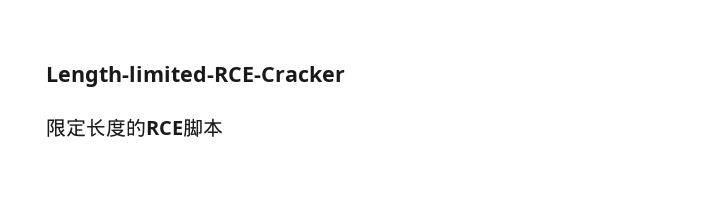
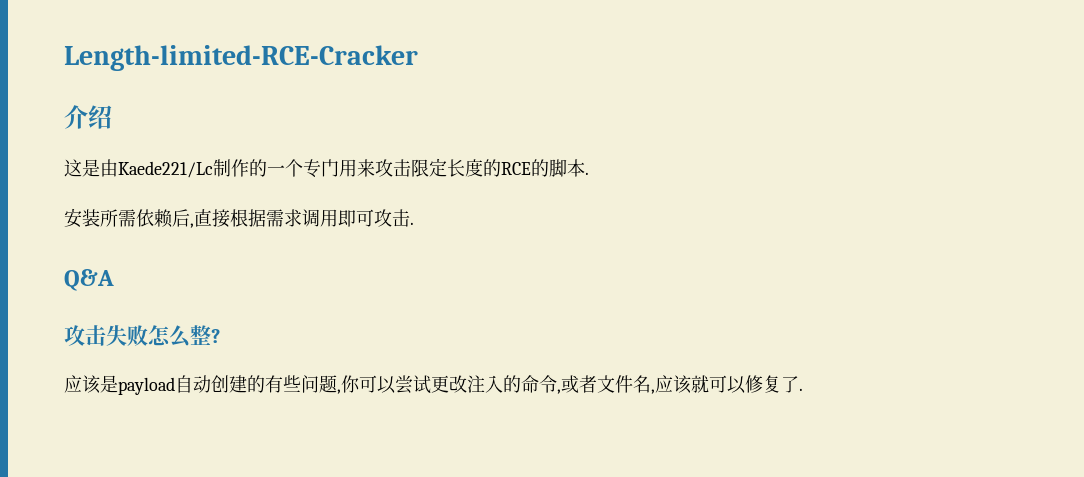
[46,118,223,137] 限定长度的RCE脚本 -> [64,105,112,129] [64,158,589,178] [64,208,414,228] [64,269,114,291] [64,325,220,348] [64,375,803,395] 介绍 // 这是由Kaede221/Lc制作的一个专门用来攻击限定长度的RCE的脚本. // 安装所需依赖后,直接根据需求调用即可攻击. // Q&A // 攻击失败怎么整? // 应该是payload自动创建的有些问题,你可以尝试更改注入的命令,或者文件名,应该就可以修复了.

